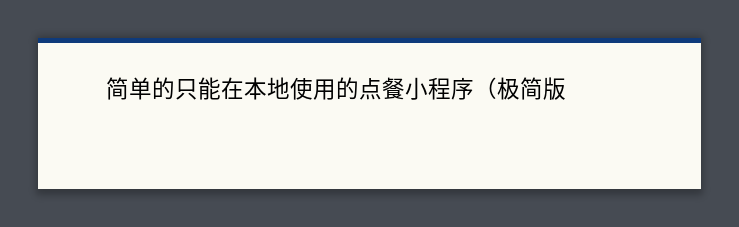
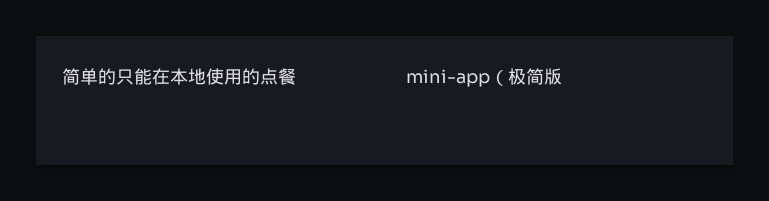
[405,77,474,100] 小程序 -> [406,69,490,87] mini-app

